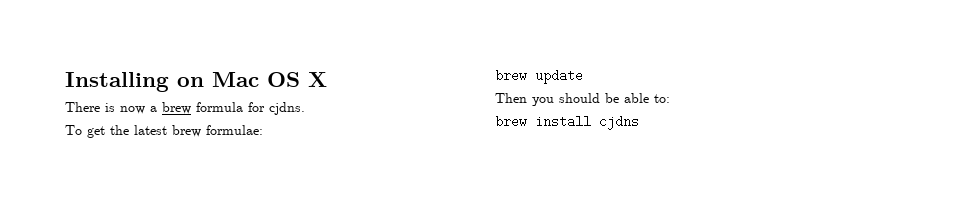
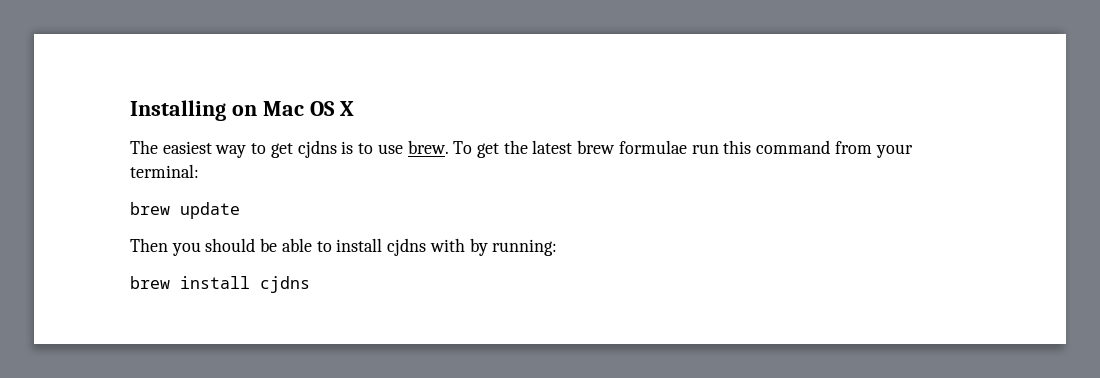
[65,102,305,115] There is now a brew formula for cjdns. // -> [130,140,449,158] The easiest way to get cjdns is to use brew.
[206,125,263,135] formulae: -> [618,140,913,158] [130,164,199,178] formulae run this command from your terminal:
[654,94,670,103] to: -> [316,238,558,256] to install cjdns with by running:

